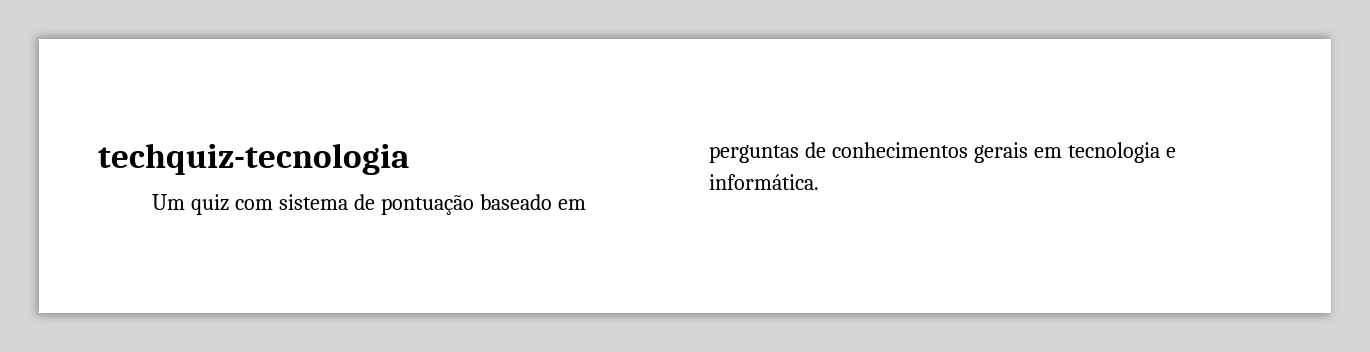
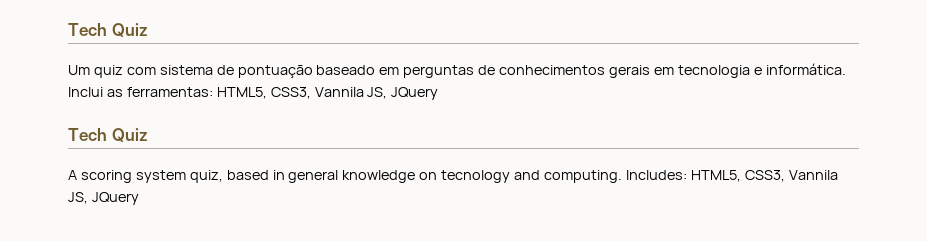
[98,143,409,175] techquiz-tecnologia -> [68,23,148,37] Tech Quiz
(819, 182) none -> [68,87,439,100] [68,128,148,142] [68,170,838,183] [68,192,139,205] Inclui as ferramentas: HTML5, CSS3, Vannila JS, JQuery // Tech Quiz // A scoring system quiz, based in general knowledge on tecnology and computing. Includes: HTML5, CSS3, Vannila JS, JQuery

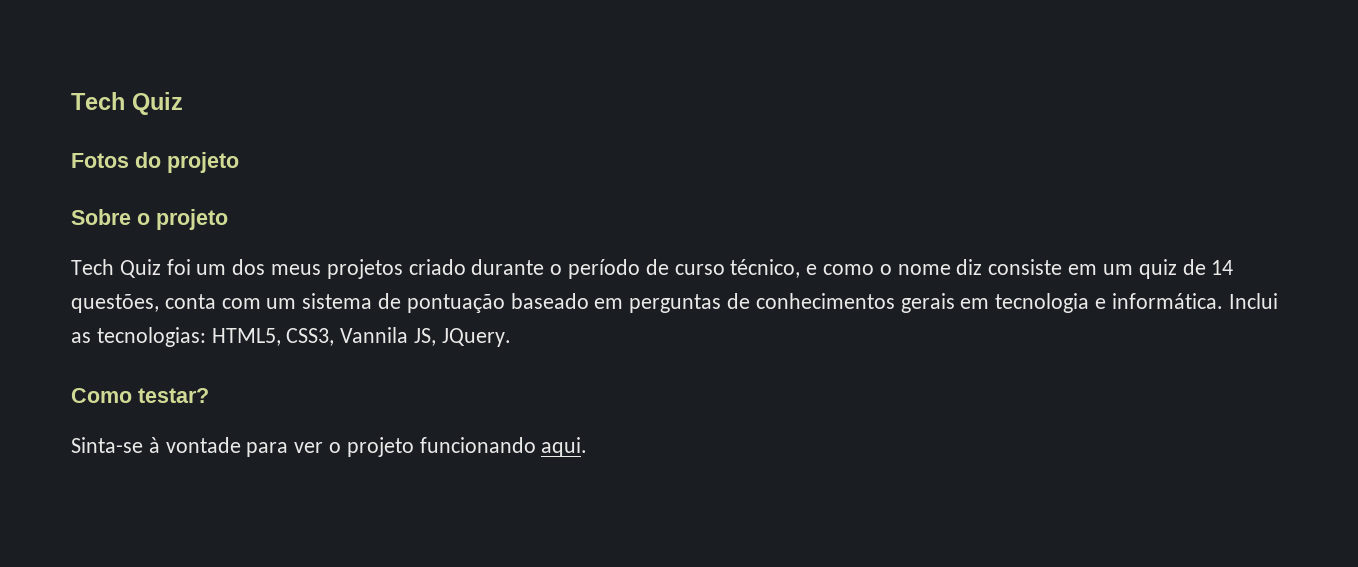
[68,23,148,37] [68,65,156,78] Tech Quiz // Um quiz com -> [71,92,183,115] [71,152,239,173] [71,209,228,230] [71,259,1234,279] [71,294,297,313] Tech Quiz // Fotos do projeto // Sobre o projeto // Tech Quiz foi um dos meus projetos criado durante o período de curso técnico, e como o nome diz consiste em um quiz de 14 questões, conta com um
[126,87,439,100] [68,128,148,142] [68,170,838,183] [68,192,139,205] ferramentas: HTML5, CSS3, Vannila JS, JQuery // Tech Quiz // A scoring system quiz, based in general knowledge on tecnology and computing. Includes: HTML5, CSS3, Vannila JS, JQuery -> [96,327,511,347] [71,388,209,403] [71,437,588,457] tecnologias: HTML5, CSS3, Vannila JS, JQuery. // Como testar? // Sinta-se à vontade para ver o projeto funcionando aqui.

